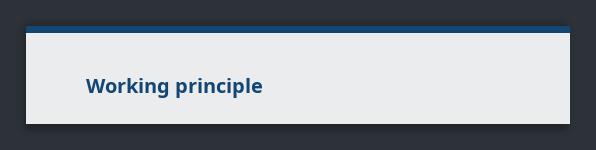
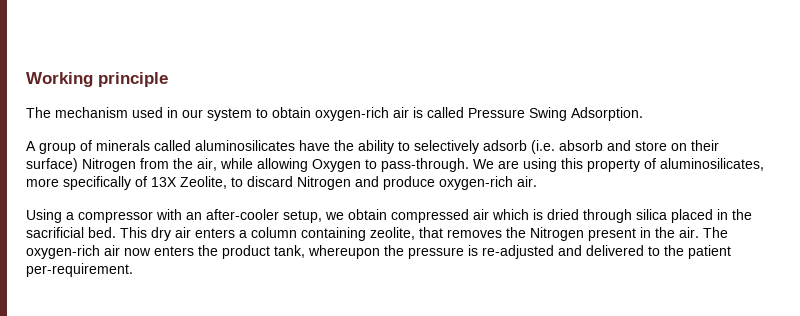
(264, 88) none -> [26,107,643,121] [26,140,719,154] [26,158,764,172] [26,176,537,190] [26,209,752,223] [26,227,728,241] [26,245,731,259] [26,263,133,277] // The mechanism used in our system to obtain oxygen-rich air is called Pressure Swing Adsorption. // A group of minerals called aluminosilicates have the ability to selectively adsorb (i.e. absorb and store on their surface) Nitrogen from the air, while allowing Oxygen to pass-through. We are using this property of aluminosilicates, more specifically of 13X Zeolite, to discard Nitrogen and produce oxygen-rich air. // Using a compressor with an after-cooler setup, we obtain compressed air which is dried through silica placed in the sacrificial bed. This dry air enters a column containing zeolite, that removes the Nitrogen present in the air. The oxygen-rich air now enters the product tank, whereupon the pressure is re-adjusted and delivered to the patient per-requirement.

